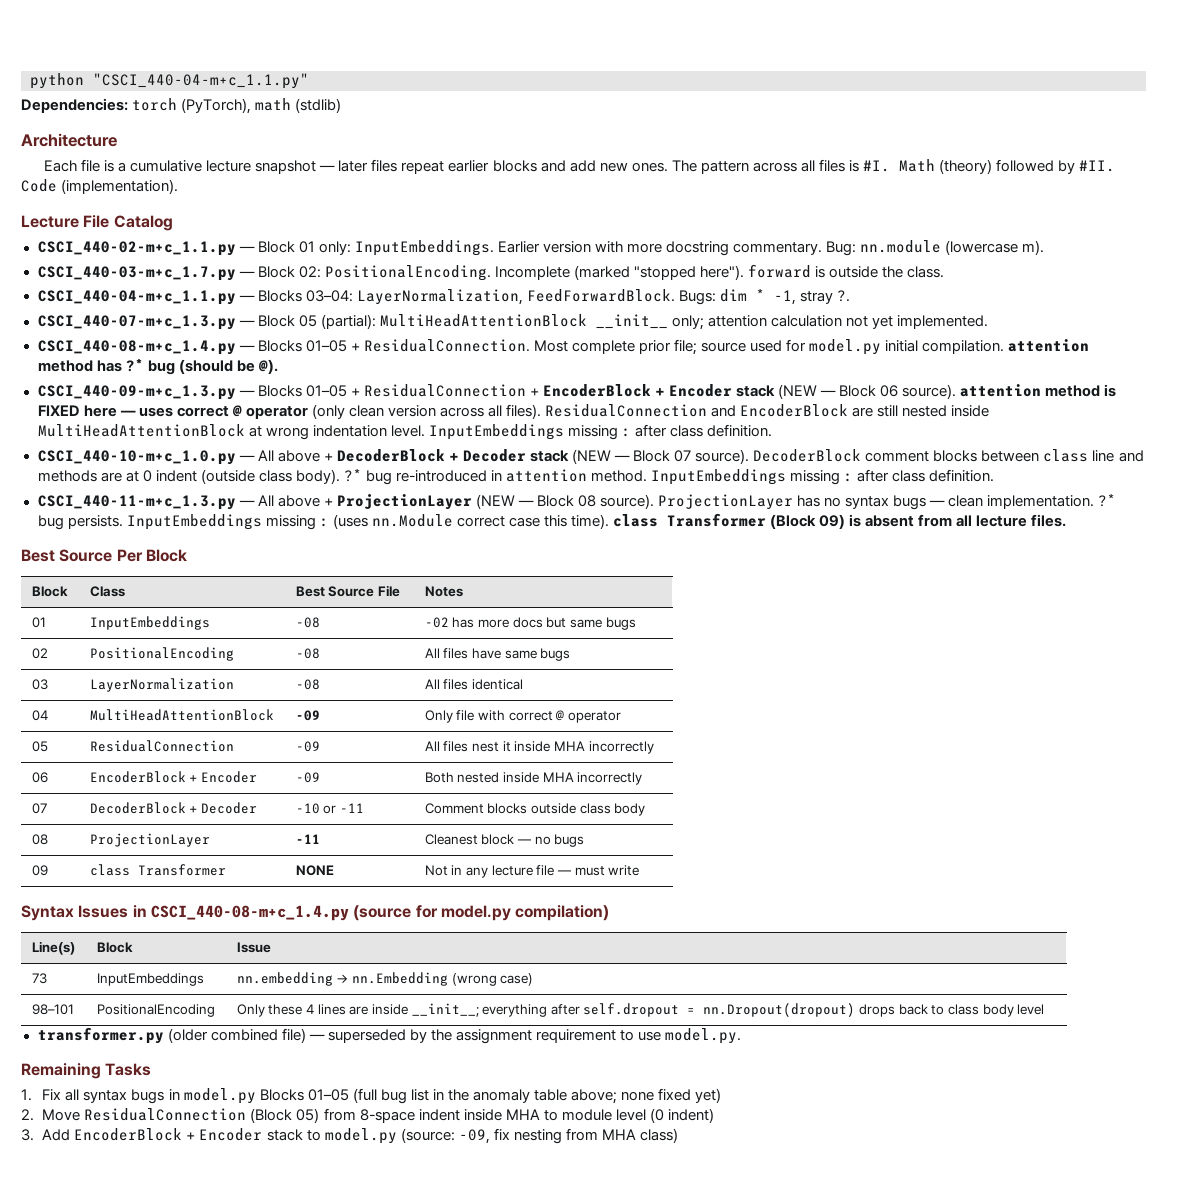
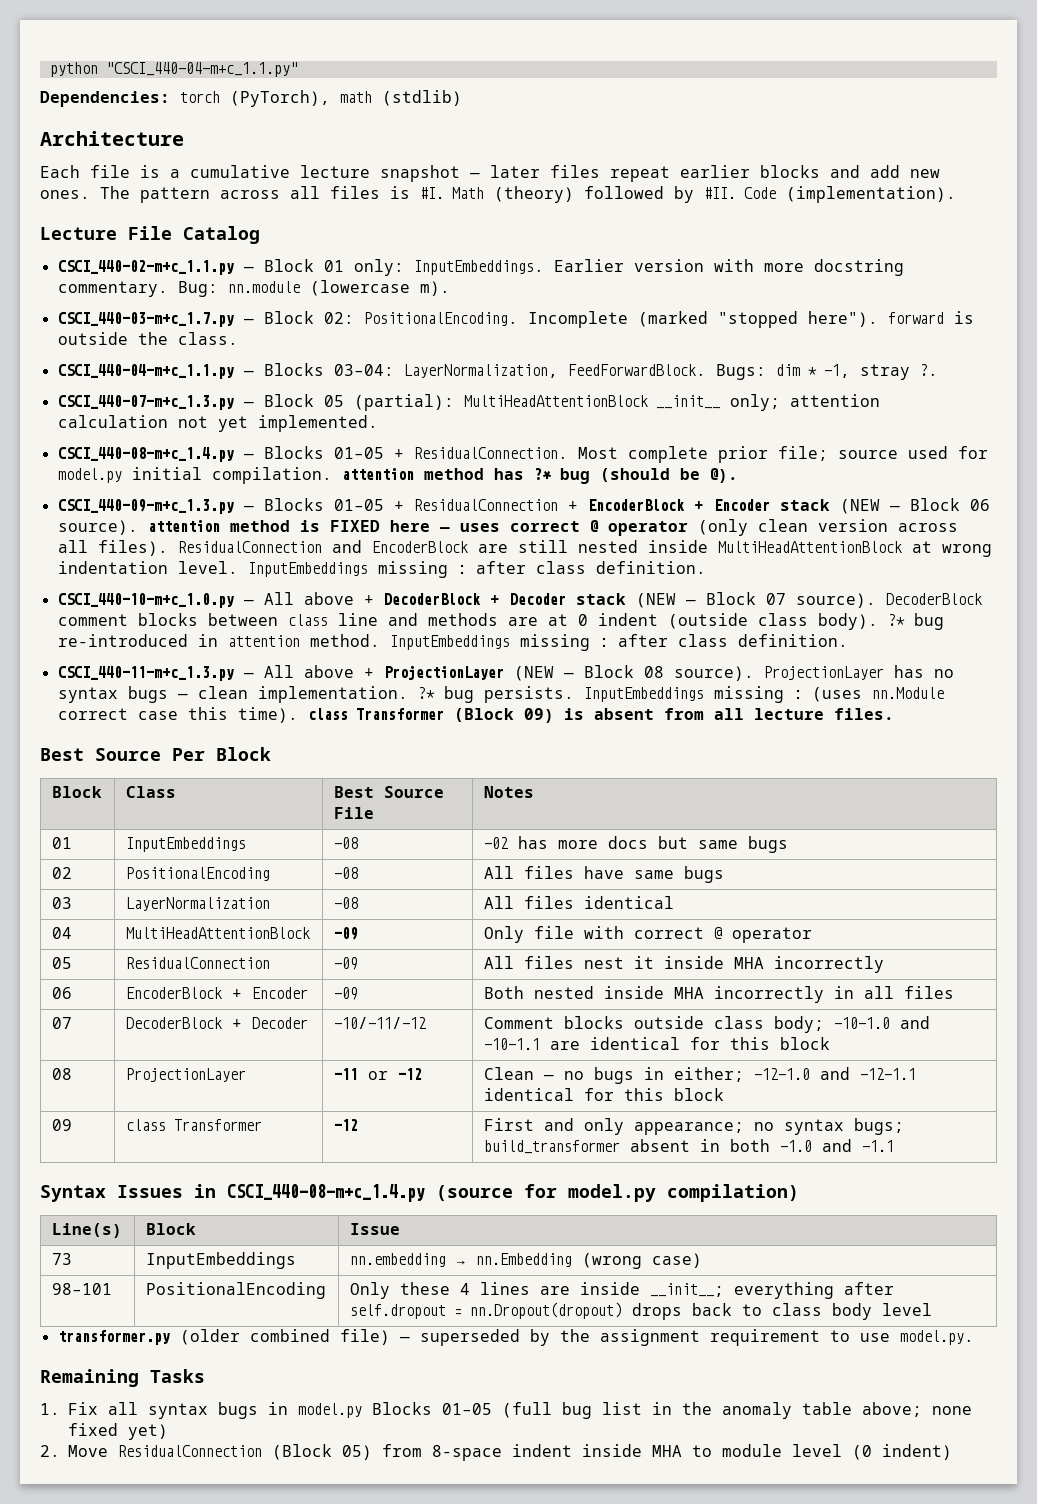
(643, 778) none -> [833,986,954,999] in all files
[295,803,364,814] -10 or -11 -> [333,1017,426,1029] -10/-11/-12
[614,803,646,816] body -> [773,1016,930,1033] [483,1037,830,1050] body; -10-1.0 and -10-1.1 are identical for this block
[424,834,515,845] | Cleanest block -> [367,1068,422,1080] [483,1067,534,1080] or -12 | Clean
[31,865,48,876] [89,864,226,876] [295,865,334,876] [424,865,640,878] // 09 | class Transformer | NONE | Not in any lecture file — must write -> [643,1067,916,1082] [483,1088,724,1101] [51,1119,72,1131] [125,1119,262,1131] [333,1119,358,1131] [483,1118,904,1135] [483,1139,894,1154] in either; -12-1.0 and -12-1.1 identical for this block // 09 | class Transformer | -12 | First and only appearance; no syntax bugs; build_transformer absent in both -1.0 and -1.1
[21,1128,678,1144] // 3. Add EncoderBlock + Encoder stack to model.py (source: -09, fix nesting from MHA class) -> (952, 1452) none

